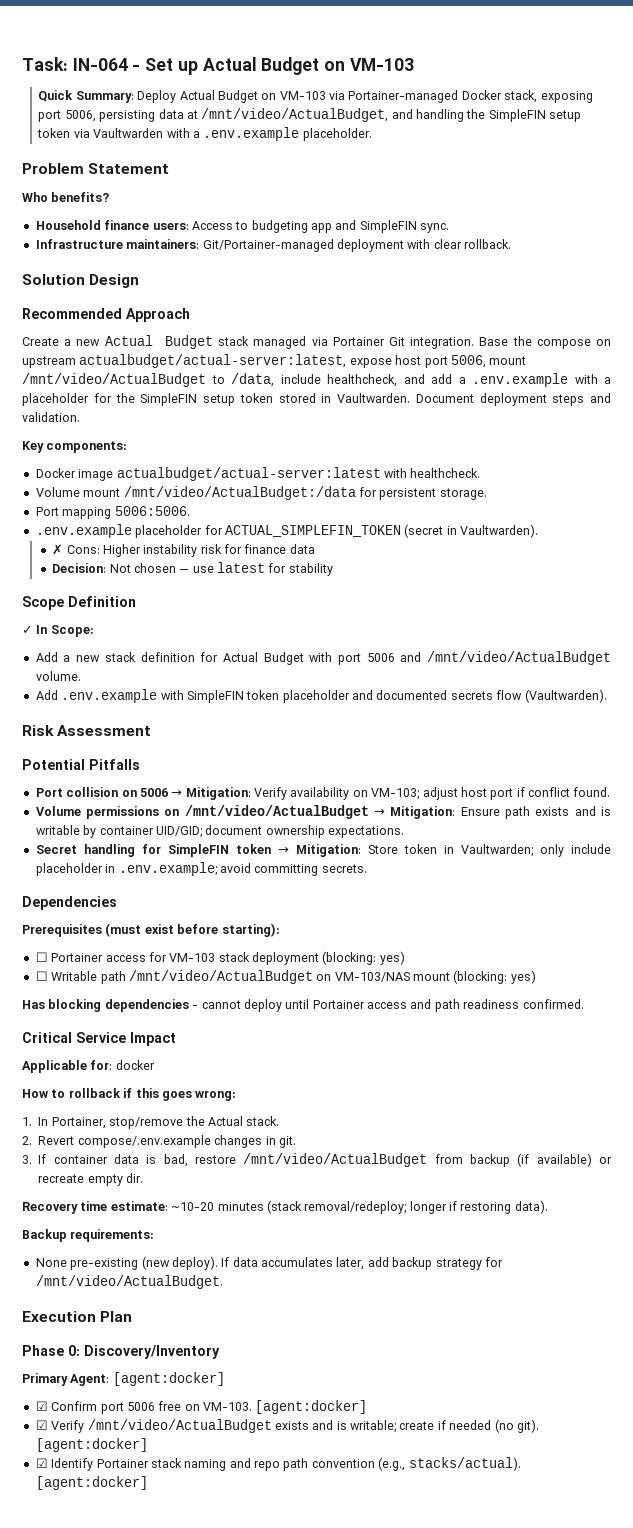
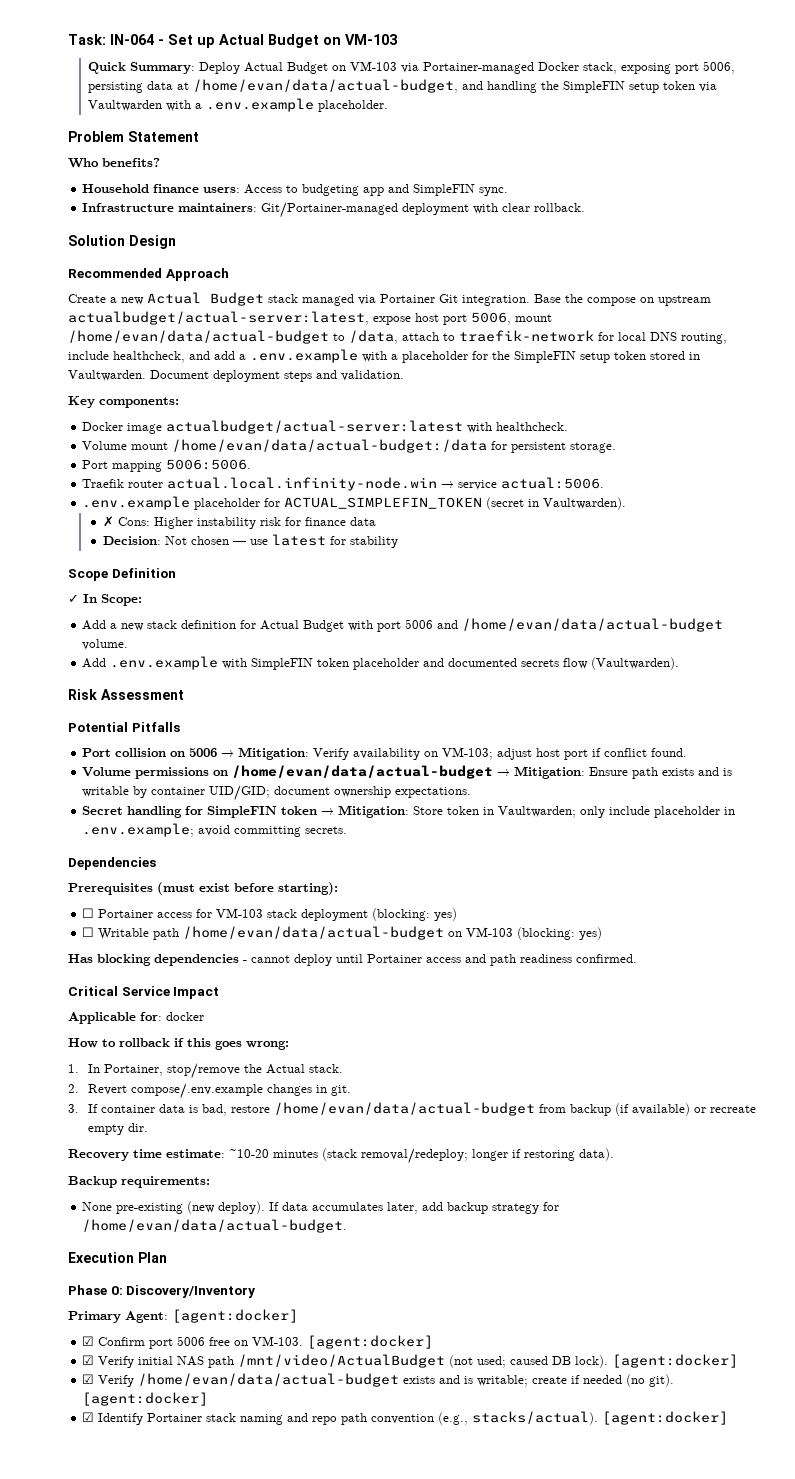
[201,108,389,122] /mnt/video/ActualBudget, -> [193,79,459,93] /home/evan/data/actual-budget,
[22,373,206,387] /mnt/video/ActualBudget -> [68,330,329,344] /home/evan/data/actual-budget
(274, 380) none -> [402,330,727,344] attach to traefik-network for local DNS routing,
[123,486,356,500] /mnt/video/ActualBudget:/data -> [172,439,488,453] /home/evan/data/actual-budget:/data
(190, 511) none -> [82,477,605,491] // Traefik router actual.local.infinity-node.win → service actual:5006.
[427,651,611,665] /mnt/video/ActualBudget -> [462,618,724,632] /home/evan/data/actual-budget
[184,805,369,819] /mnt/video/ActualBudget -> [232,765,494,779] /home/evan/data/actual-budget
[128,970,450,984] /mnt/video/ActualBudget on VM-103/NAS mount -> [183,926,514,940] /home/evan/data/actual-budget on VM-103
[243,1153,428,1167] /mnt/video/ActualBudget -> [274,1102,536,1116] /home/evan/data/actual-budget
[35,1275,223,1289] /mnt/video/ActualBudget. -> [82,1219,348,1233] /home/evan/data/actual-budget.
[87,1419,272,1433] /mnt/video/ActualBudget -> [138,1354,739,1368] [82,1373,400,1387] initial NAS path /mnt/video/ActualBudget (not used; caused DB lock). [agent:docker] // ☑ Verify /home/evan/data/actual-budget

